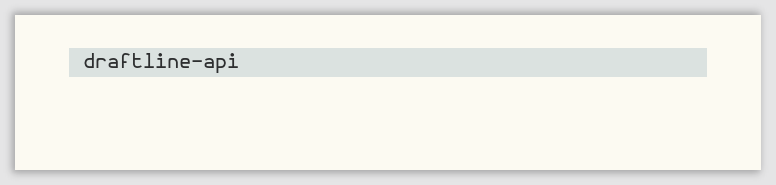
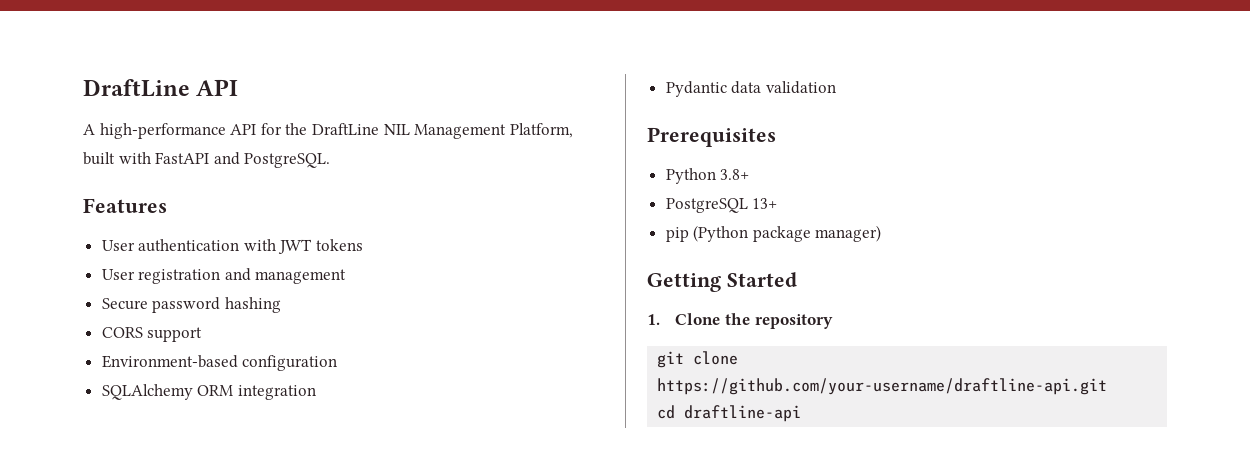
(83, 63) none -> [83,79,239,97] [83,123,573,139] [83,152,331,168] [83,198,167,213] [101,239,364,254] [101,268,347,284] [101,297,281,313] [101,327,203,342] [101,355,338,371] [101,384,316,400] [665,81,836,97] [647,127,776,147] [665,168,750,184] [665,198,778,213] [665,225,882,242] [647,272,797,292] [647,313,833,329] [657,351,739,368] [657,378,1108,395] [657,405,676,419] DraftLine API // A high-performance API for the DraftLine NIL Management Platform, built with FastAPI and PostgreSQL. // Features // User authentication with JWT tokens // User registration and management // Secure password hashing // CORS support // Environment-based configuration // SQLAlchemy ORM integration // Pydantic data validation // Prerequisites // Python 3.8+ // PostgreSQL 13+ // pip (Python package manager) // Getting Started // 1. Clone the repository // git clone https://github.com/your-username/draftline-api.git // cd

